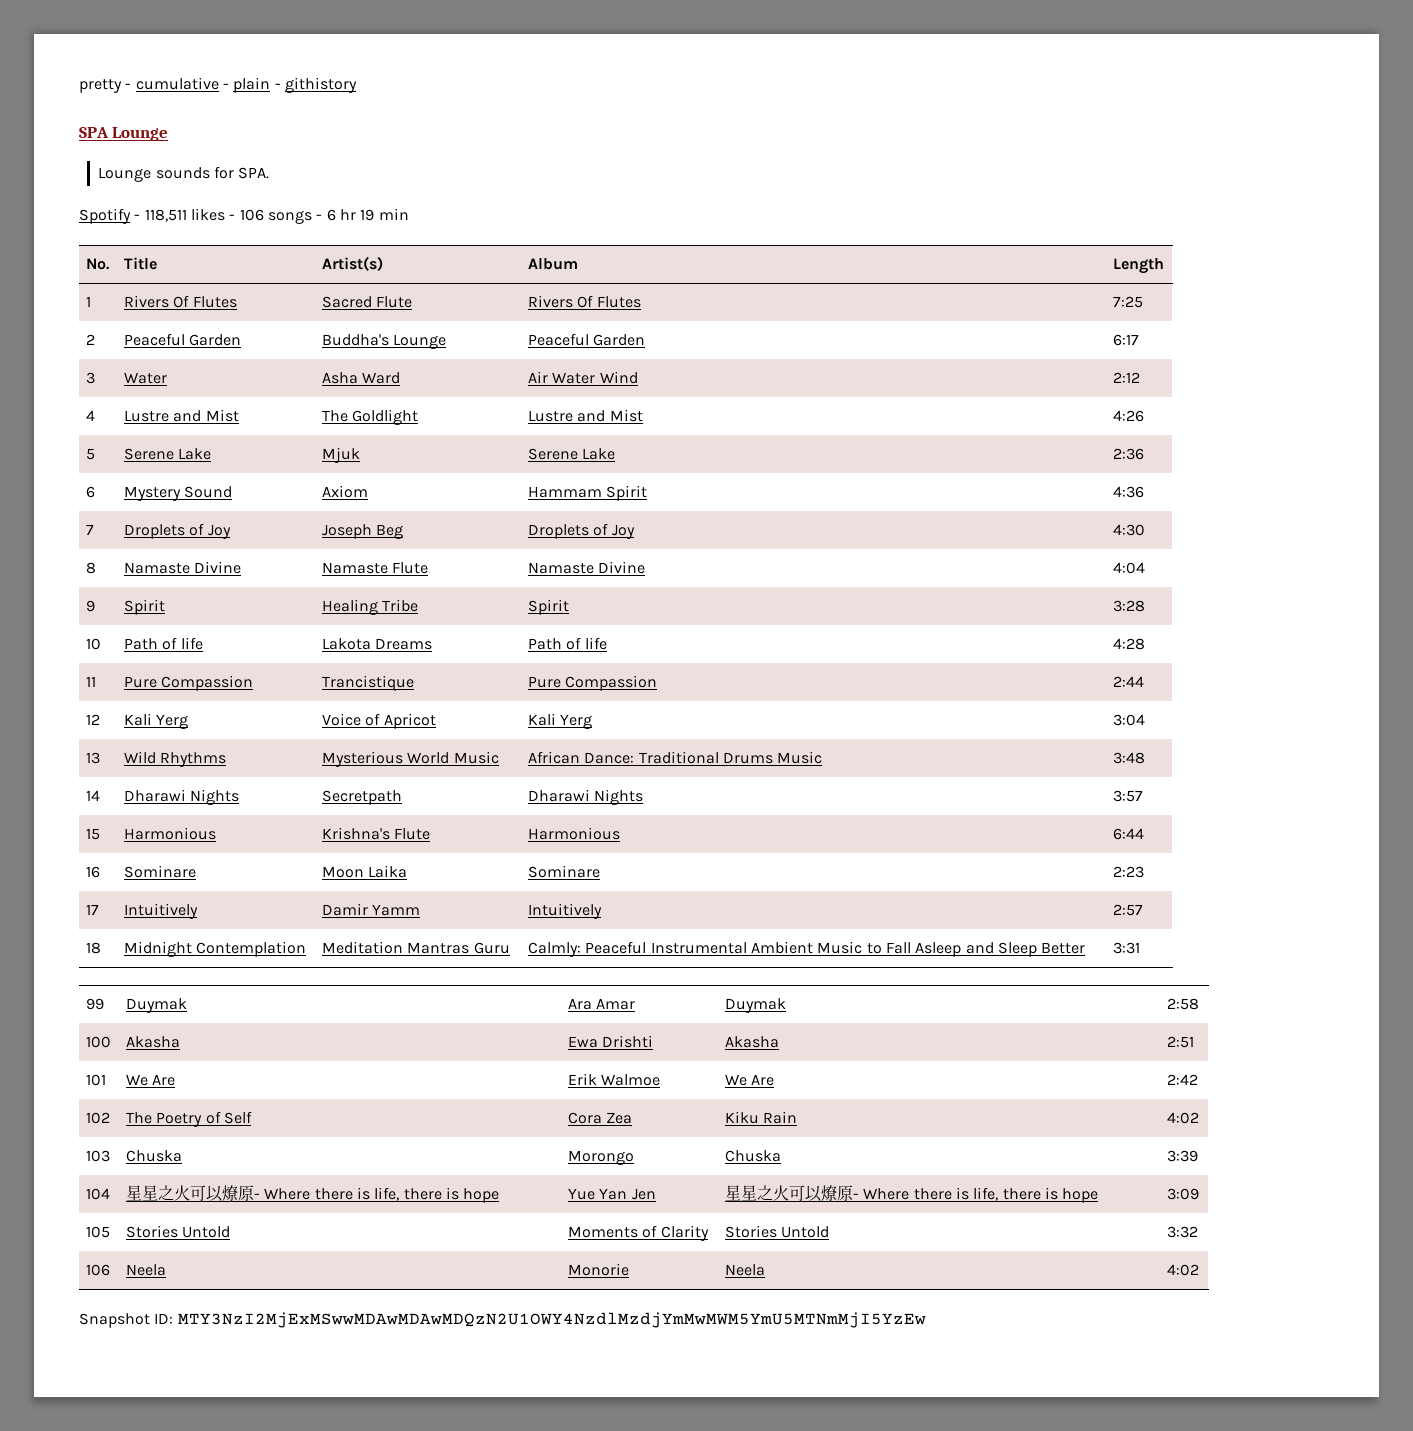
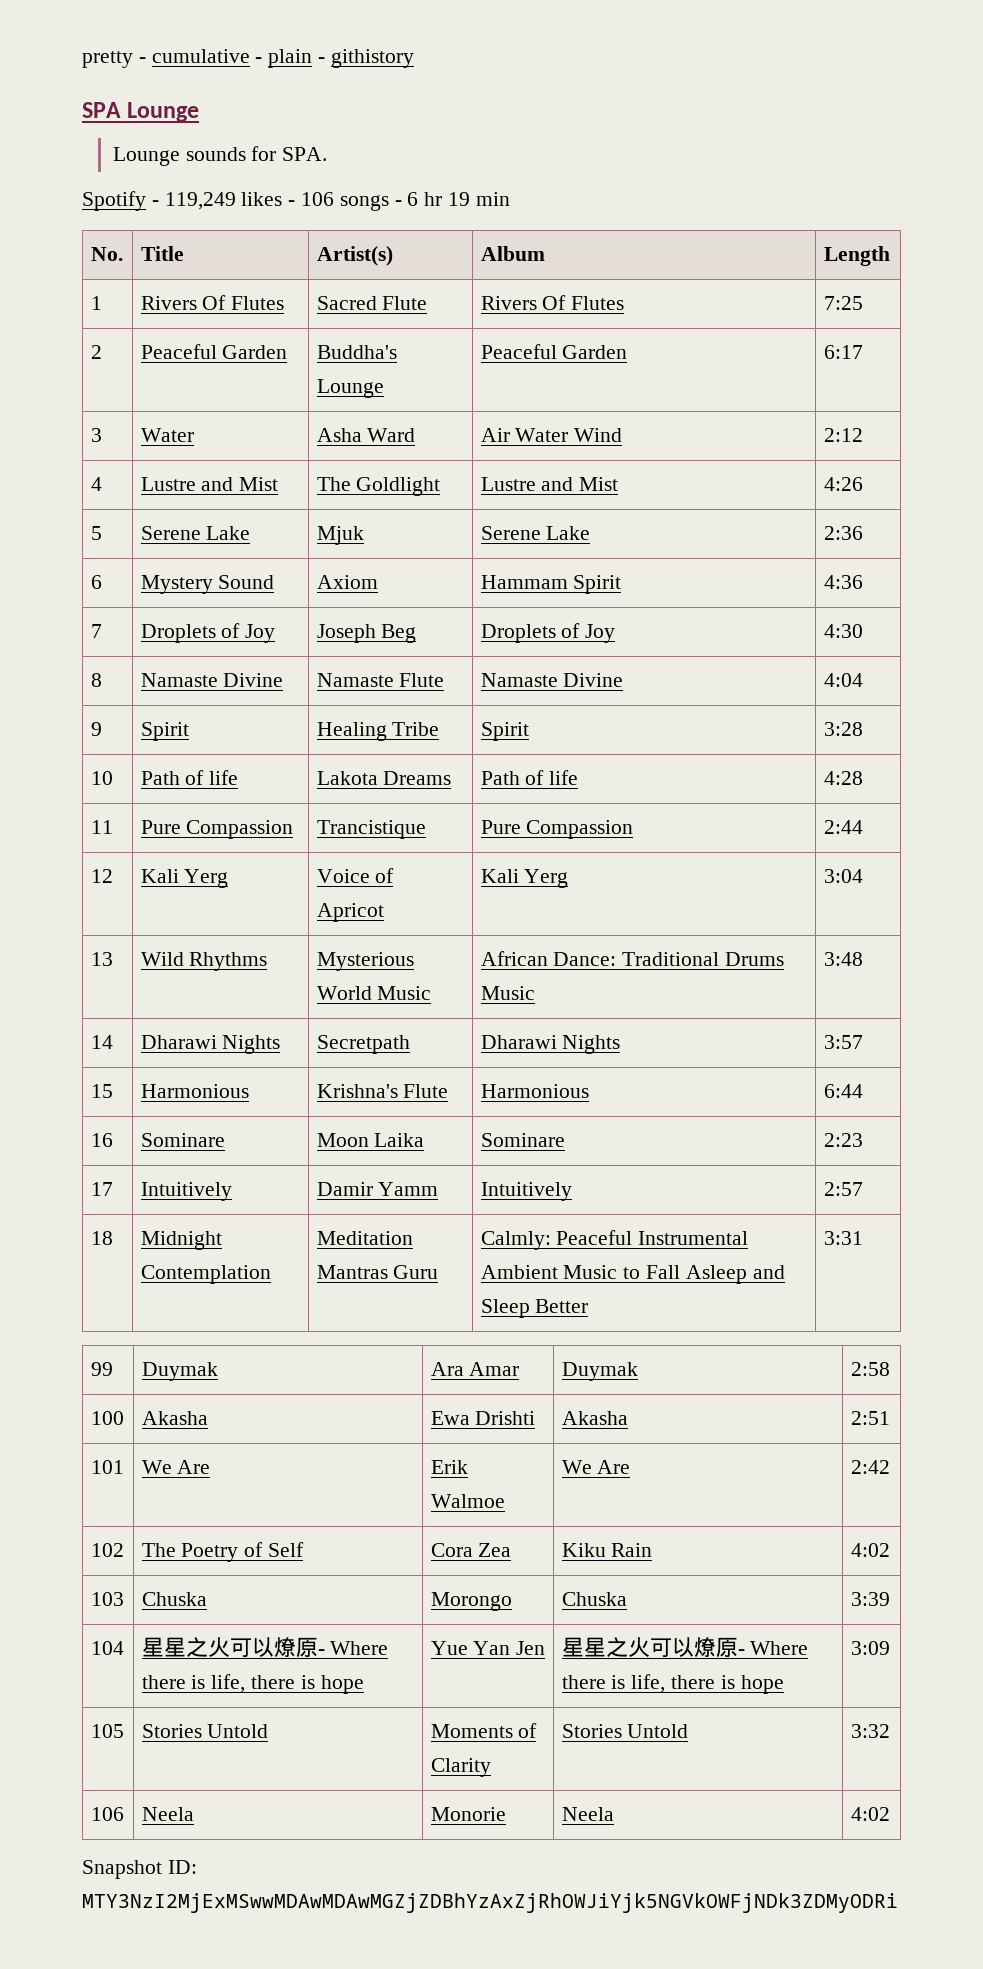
[144,209,187,222] 118,511 -> [164,192,236,210] 119,249
[177,1312,926,1328] MTY3NzI2MjExMSwwMDAwMDAwMDQzN2U1OWY4NzdlMzdjYmMwMWM5YmU5MTNmMjI5YzEw -> [82,1893,898,1913] MTY3NzI2MjExMSwwMDAwMDAwMGZjZDBhYzAxZjRhOWJiYjk5NGVkOWFjNDk3ZDMyODRi

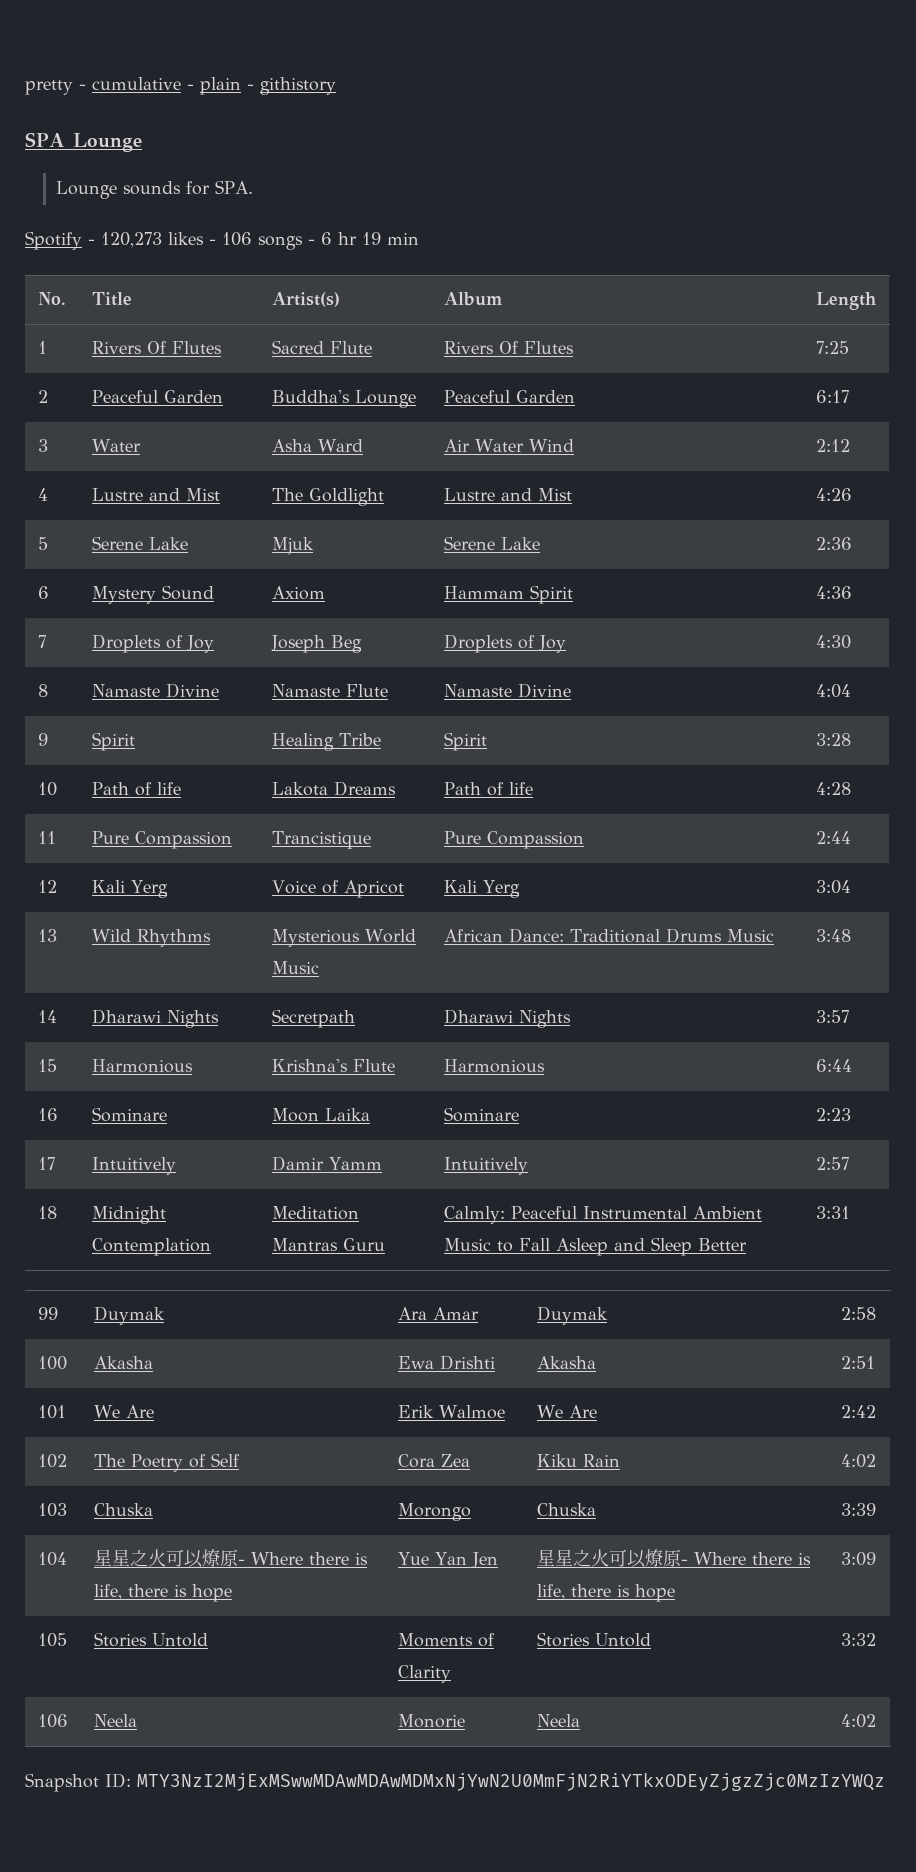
[164,192,236,210] 119,249 -> [101,232,162,248] 120,273
[82,1893,898,1913] MTY3NzI2MjExMSwwMDAwMDAwMGZjZDBhYzAxZjRhOWJiYjk5NGVkOWFjNDk3ZDMyODRi -> [137,1772,885,1791] MTY3NzI2MjExMSwwMDAwMDAwMDMxNjYwN2U0MmFjN2RiYTkxODEyZjgzZjc0MzIzYWQz

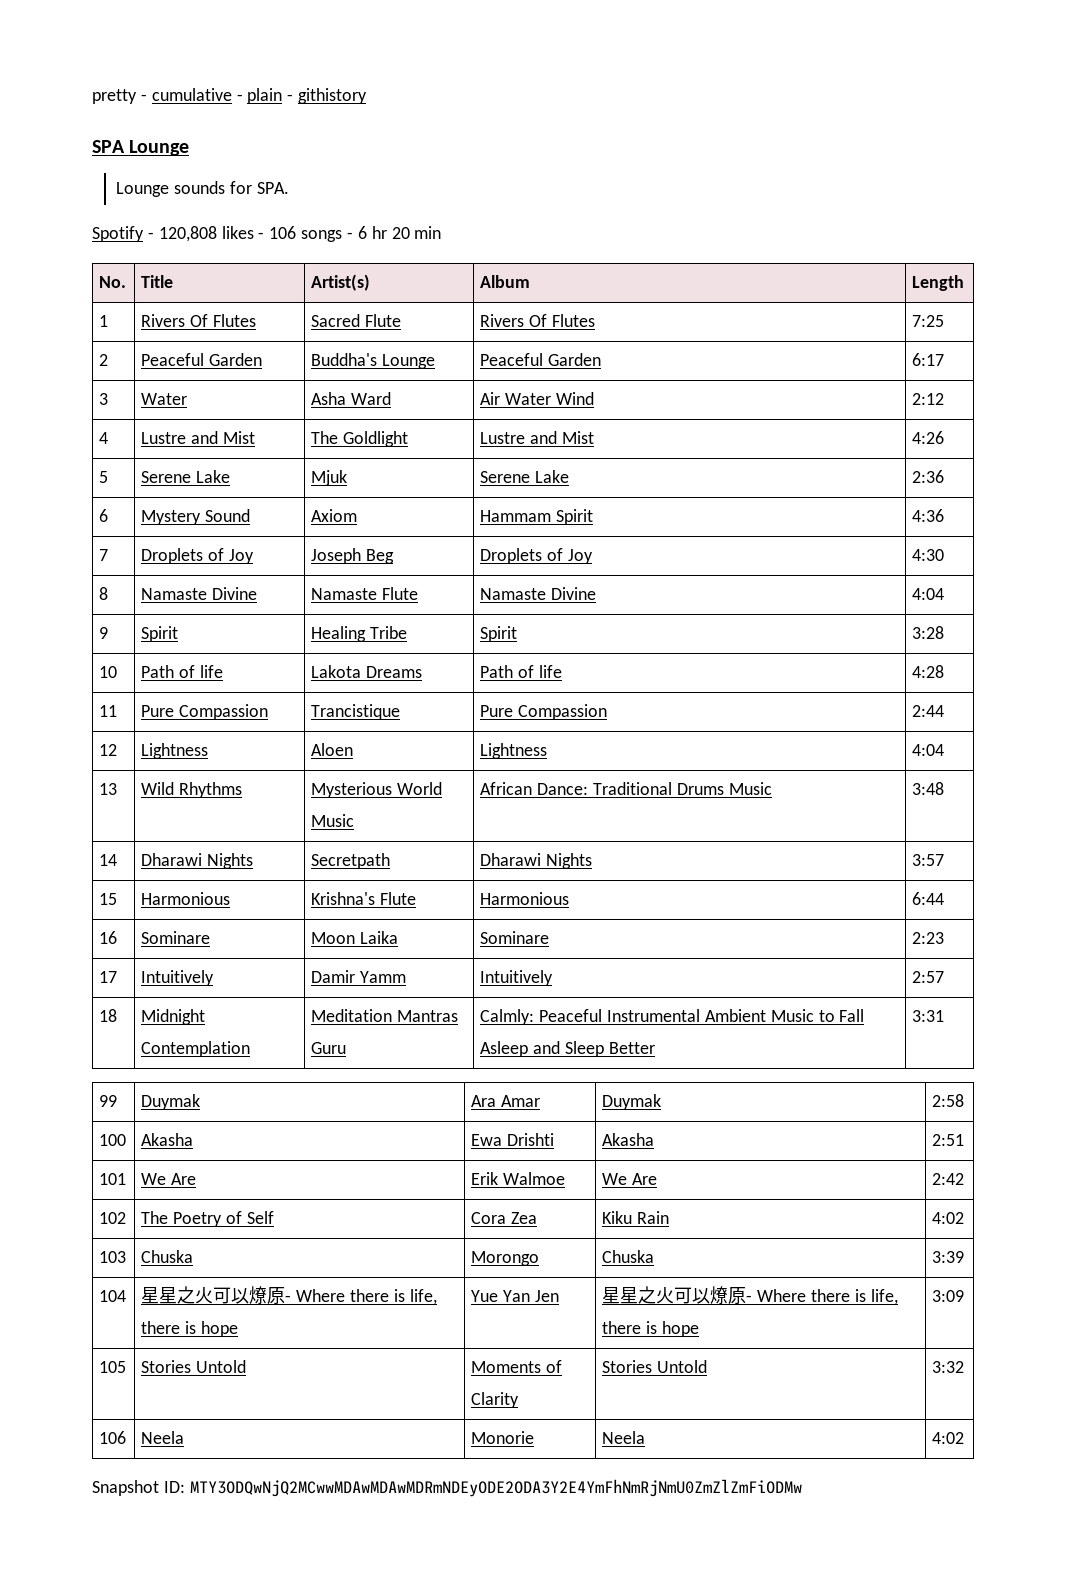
[101,232,162,248] 120,273 -> [158,226,217,242] 120,808
[362,232,381,245] 19 -> [391,227,410,239] 20
[91,880,168,898] [271,880,404,898] [443,880,520,898] [815,880,851,894] Kali Yerg | Voice of Apricot | Kali Yerg | 3:04 -> [141,743,209,759] [311,743,354,756] [480,743,548,759] [912,744,945,756] Lightness | Aloen | Lightness | 4:04
[137,1772,885,1791] MTY3NzI2MjExMSwwMDAwMDAwMDMxNjYwN2U0MmFjN2RiYTkxODEyZjgzZjc0MzIzYWQz -> [189,1479,802,1497] MTY3ODQwNjQ2MCwwMDAwMDAwMDRmNDEyODE2ODA3Y2E4YmFhNmRjNmU0ZmZlZmFiODMw

